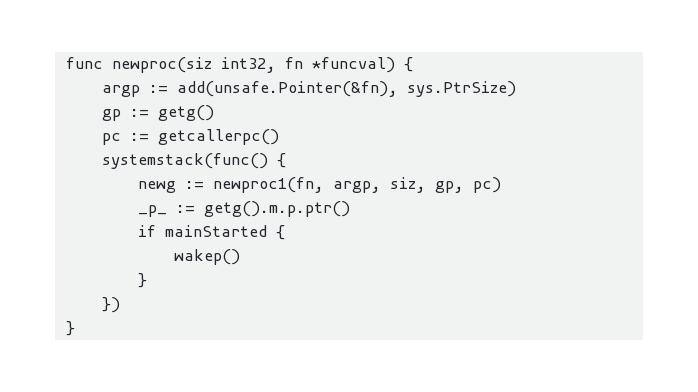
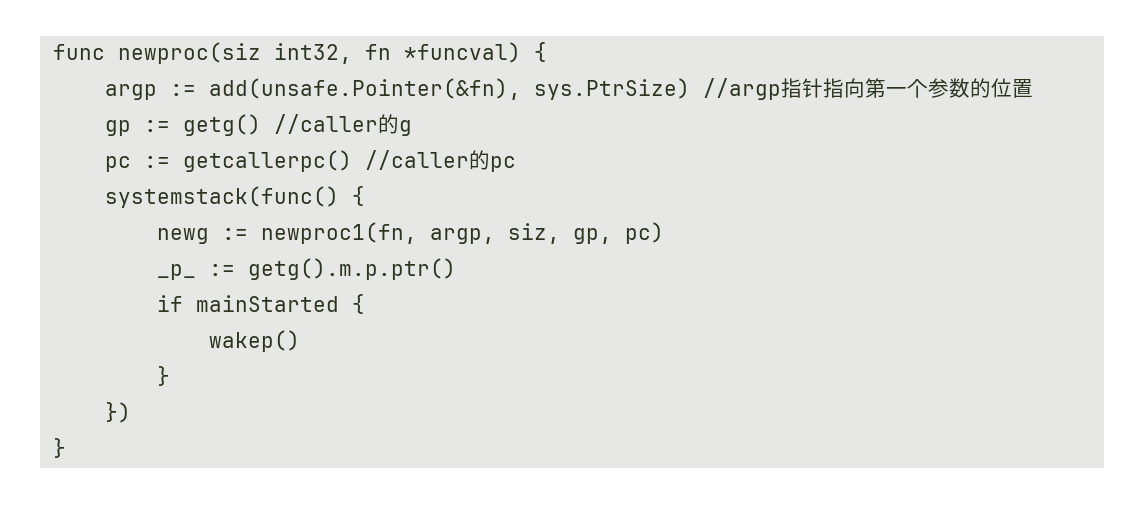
(516, 89) none -> [702,78,1033,100] //argp指针指向第一个参数的位置
(214, 113) none -> [273,114,412,136] //caller的g
(279, 137) none -> [364,150,516,172] //caller的pc

